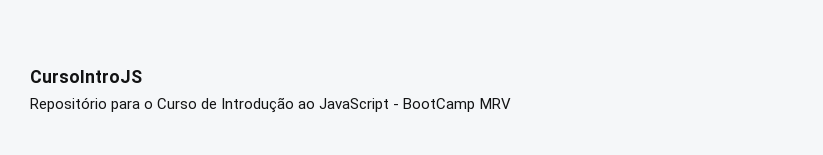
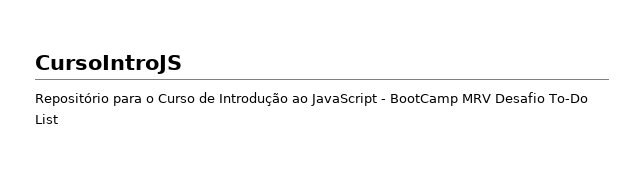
(511, 103) none -> [495,92,588,103] [35,114,58,124] Desafio To-Do List

